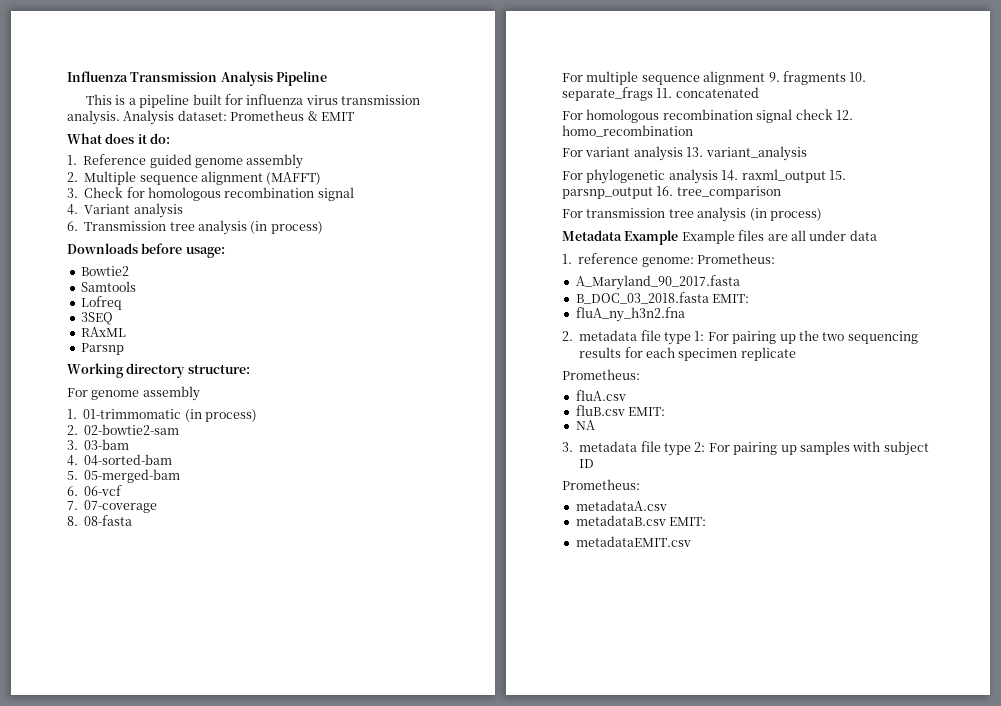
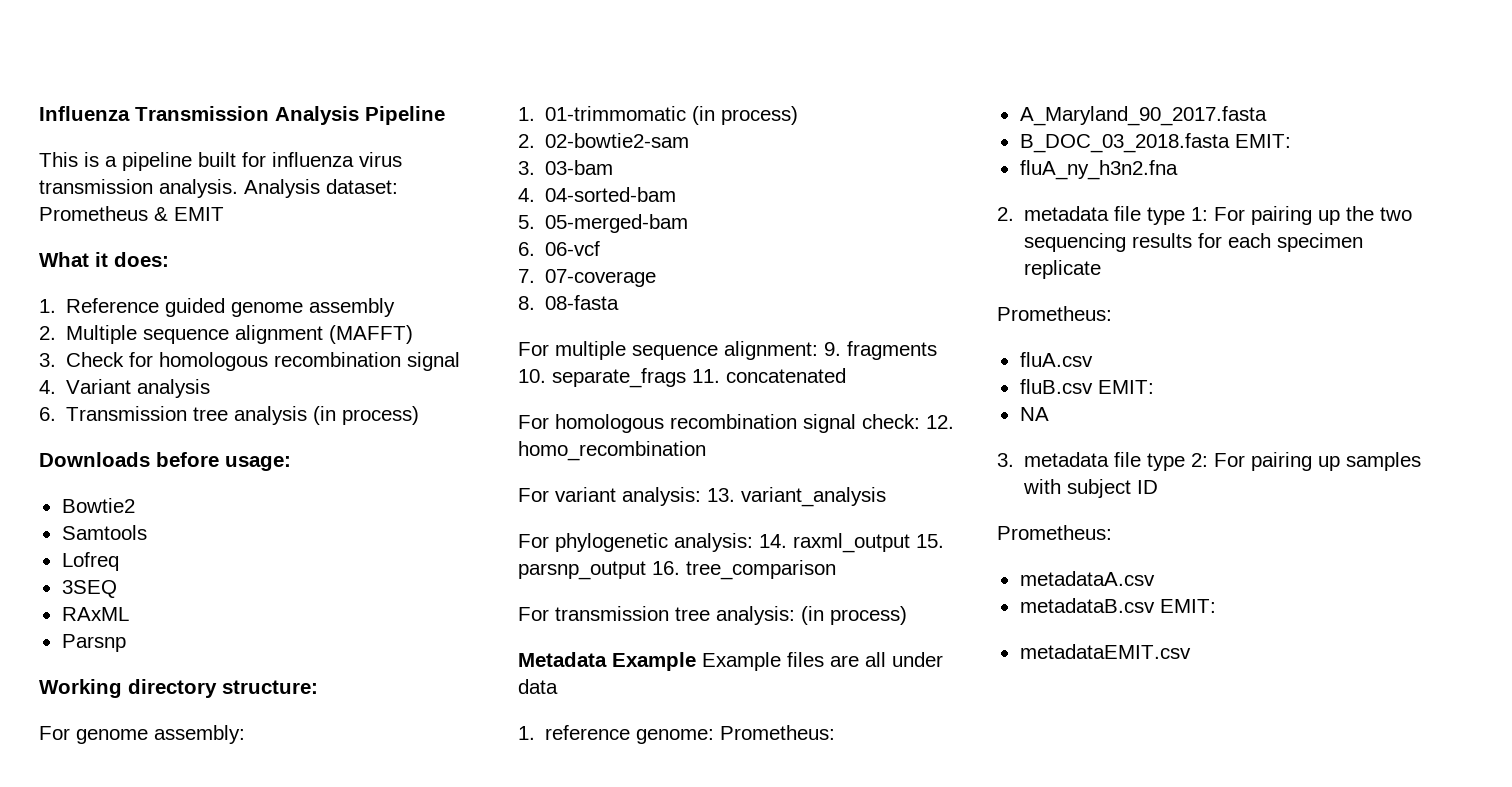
[105,133,171,144] does it do: -> [95,252,169,267] it does:
[142,386,200,401] assembly -> [154,725,245,744] assembly:
[703,71,766,85] alignment -> [724,341,818,360] alignment:
[795,109,833,120] check -> [862,414,920,429] check:
[633,146,683,161] analysis -> [622,487,701,506] analysis:
[668,169,718,184] analysis -> [674,533,753,552] analysis:
[697,207,747,222] analysis -> [716,606,795,625] analysis:

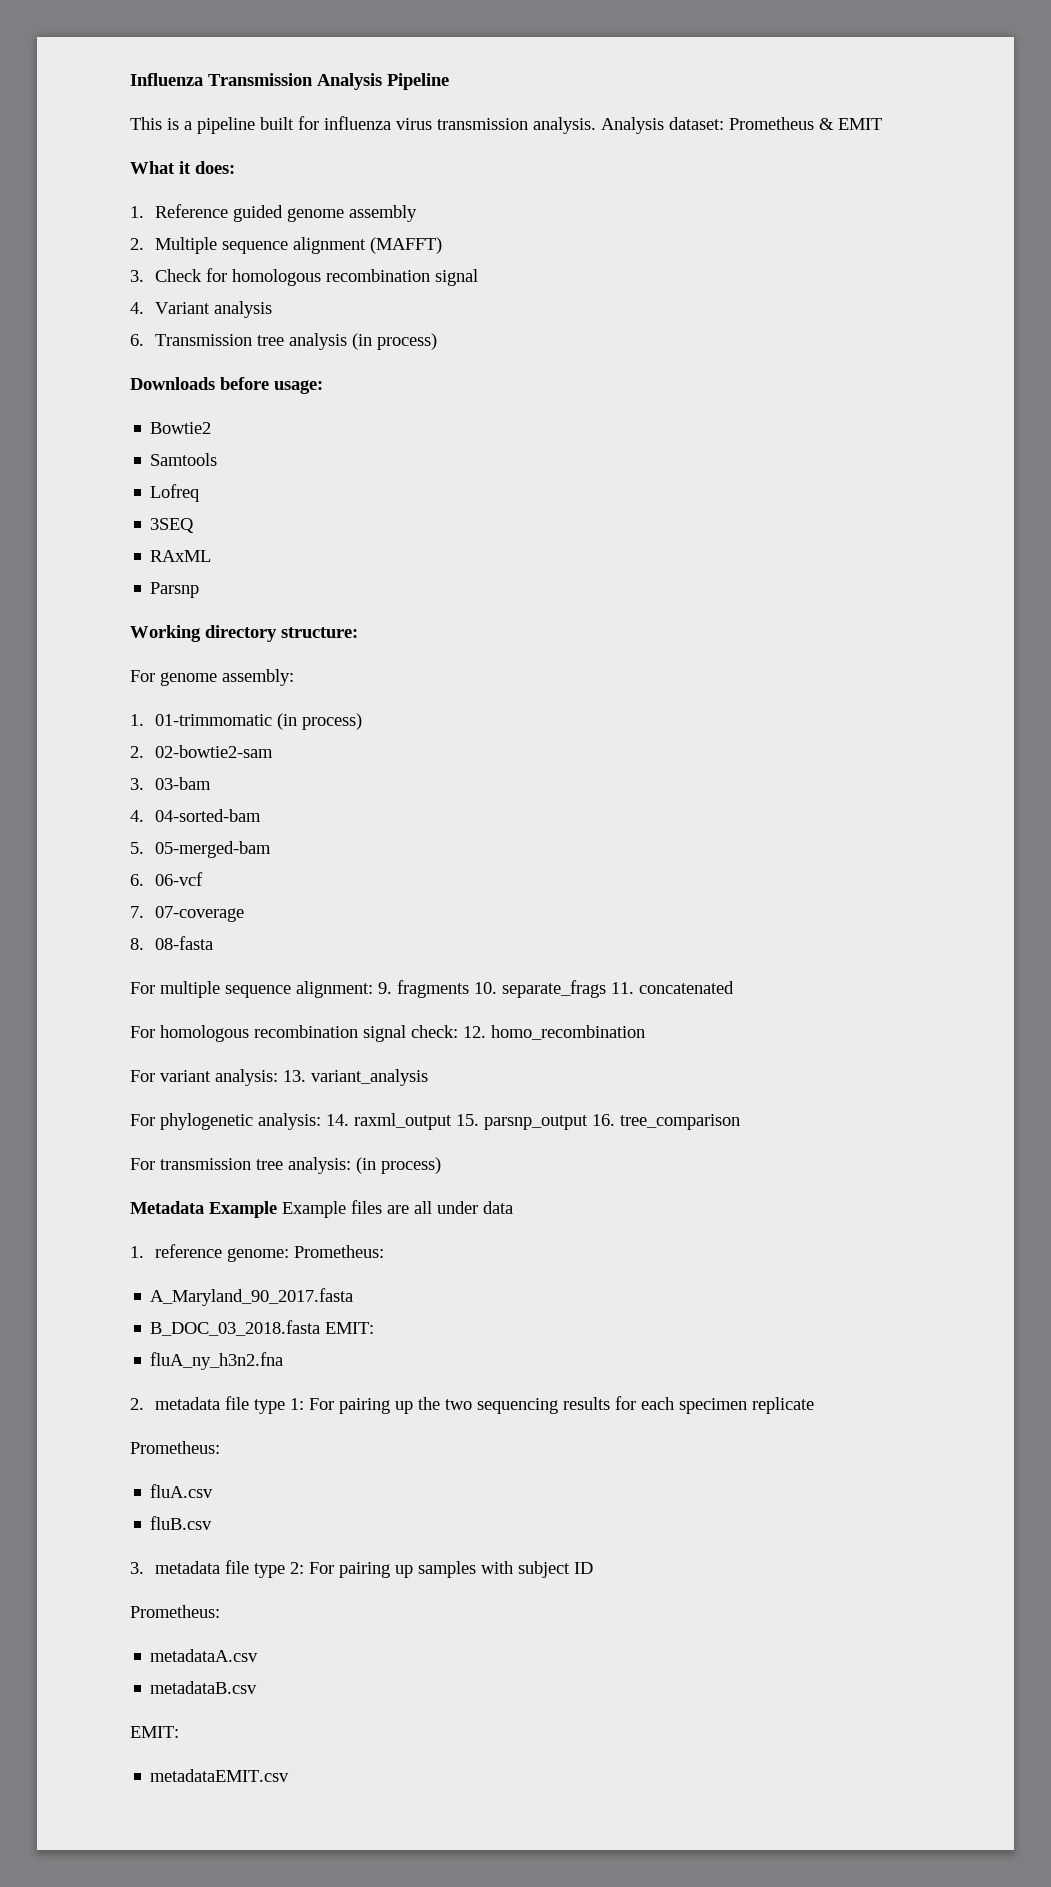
[1097,380,1154,394] [1019,407,1049,421] EMIT: // NA -> (213, 1523) none
(1155, 605) none -> (258, 1687) //

